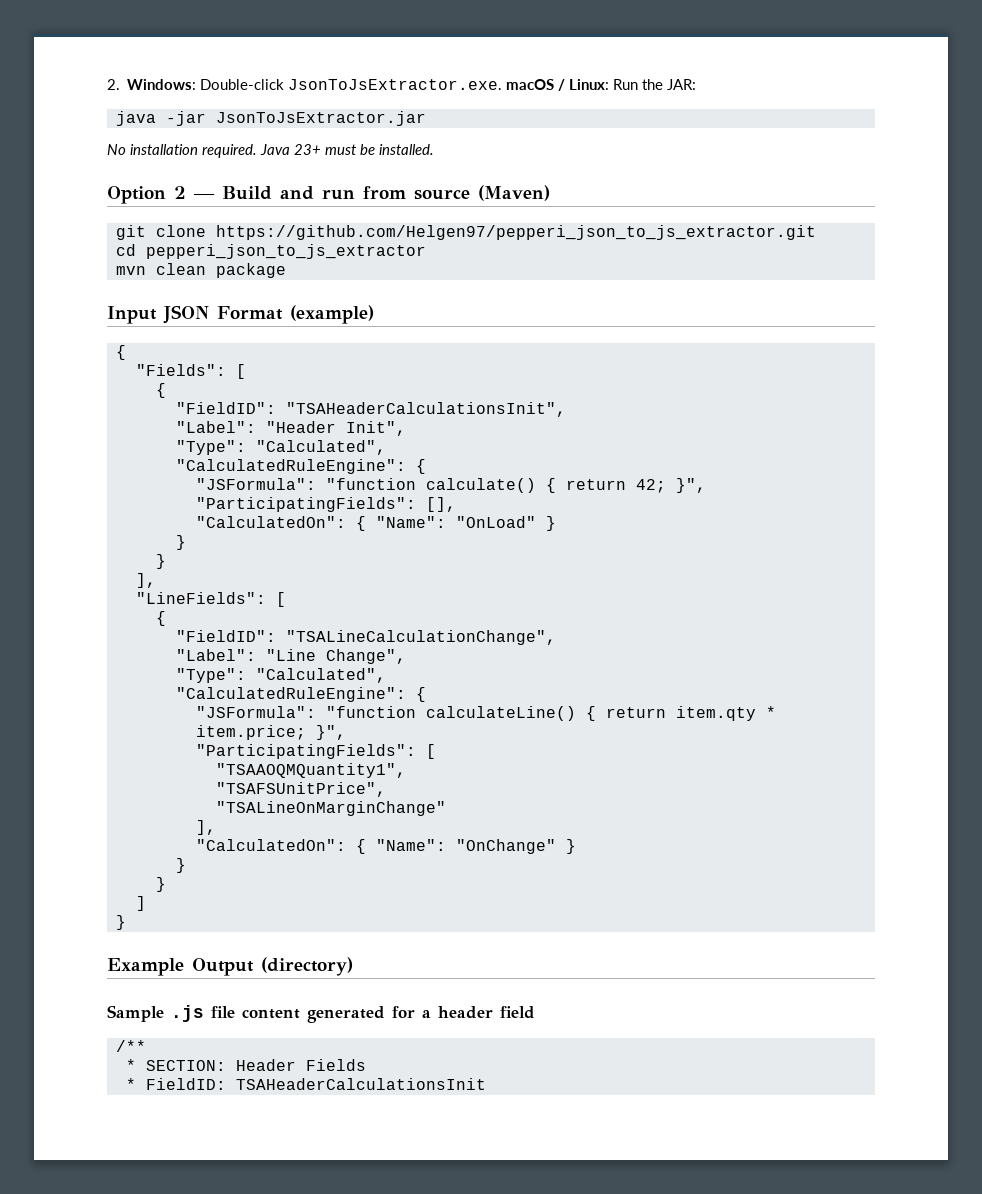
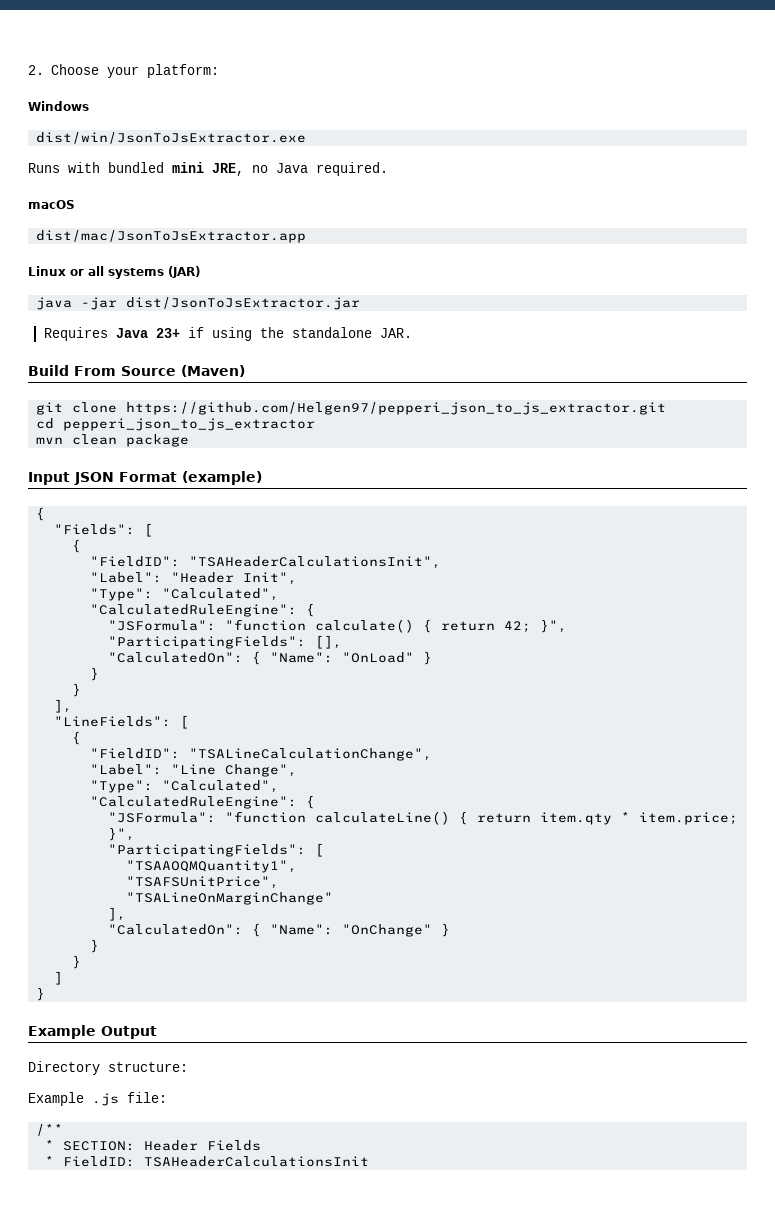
[127,79,697,91] [115,111,426,126] [107,144,434,158] [107,186,470,204] Windows: Double-click JsonToJsExtractor.exe. macOS / Linux: Run the JAR: // java -jar JsonToJsExtractor.jar // No installation required. Java 23+ must be installed. // Option 2 — Build and run from source -> [50,64,219,78] [28,101,89,111] [36,132,307,144] [28,162,388,176] [28,200,75,209] [36,230,307,243] [28,266,200,279] [36,297,361,310] [43,327,412,341] [28,365,176,376] Choose your platform: // Windows // dist/win/JsonToJsExtractor.exe // Runs with bundled mini JRE, no Java required. // macOS // dist/mac/JsonToJsExtractor.app // Linux or all systems (JAR) // java -jar dist/JsonToJsExtractor.jar // Requires Java 23+ if using the standalone JAR. // Build From Source
[261,957,353,976] [107,1005,535,1023] (directory) // Sample .js file content generated for a header field -> [28,1061,188,1075] [28,1092,167,1106] // Directory structure: // Example .js file:

